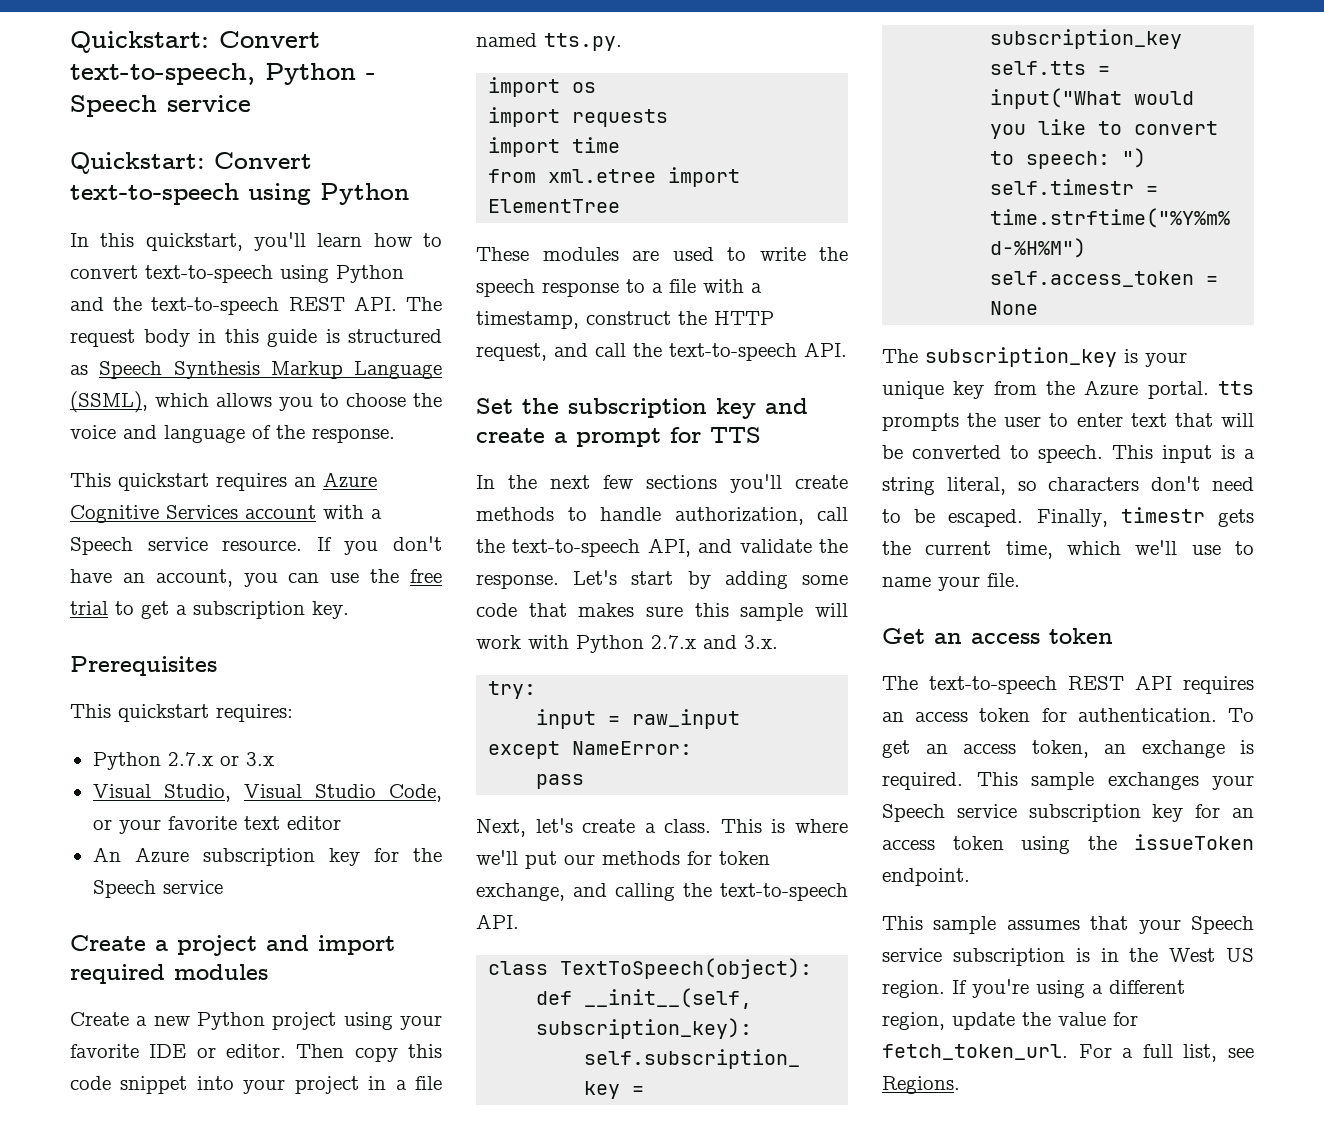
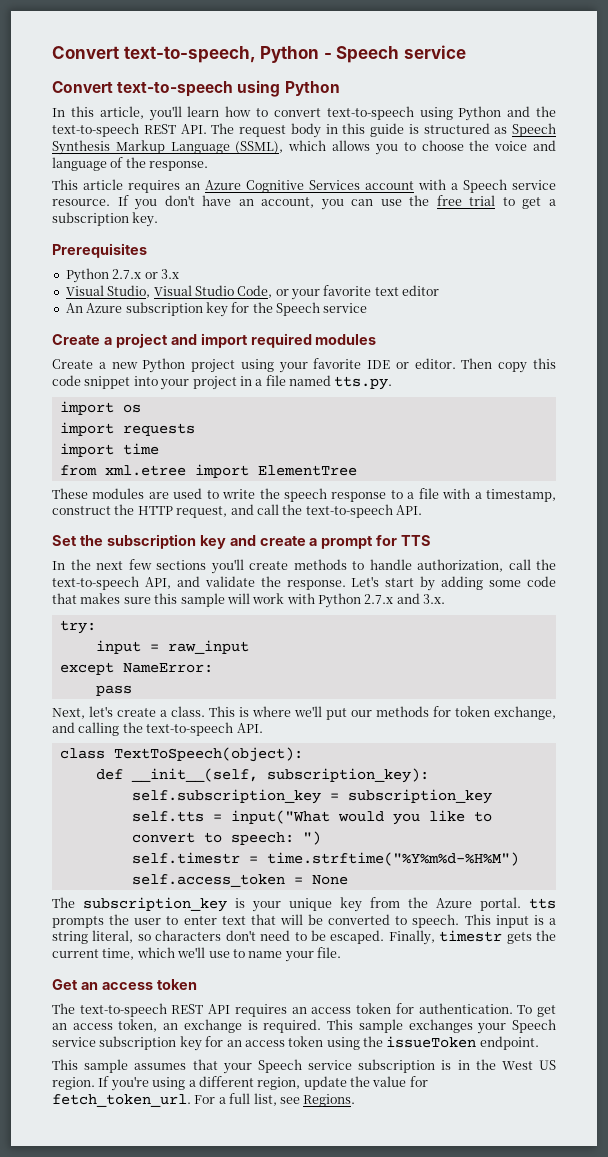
[70,31,209,53] Quickstart: -> (52, 52) none
[70,152,205,174] Quickstart: -> (466, 52) none
[145,233,243,251] quickstart, -> [99,106,144,119] article,
[118,473,209,491] quickstart -> [83,179,123,190] article
[70,704,293,722] // This quickstart requires: -> (147, 250) none

